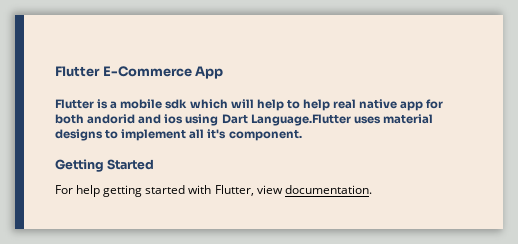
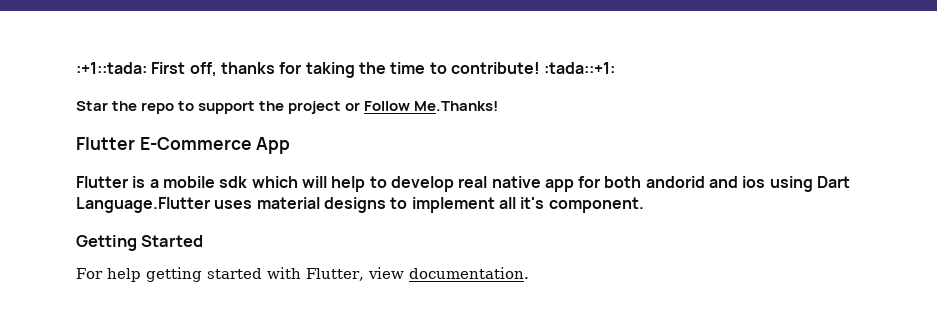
(55, 71) none -> [76,62,616,78] [76,101,499,114] :+1::tada: First off, thanks for taking the time to contribute! :tada::+1: // Star the repo to support the project or Follow Me.Thanks! //
[302,99,330,111] help -> [390,176,454,192] develop

